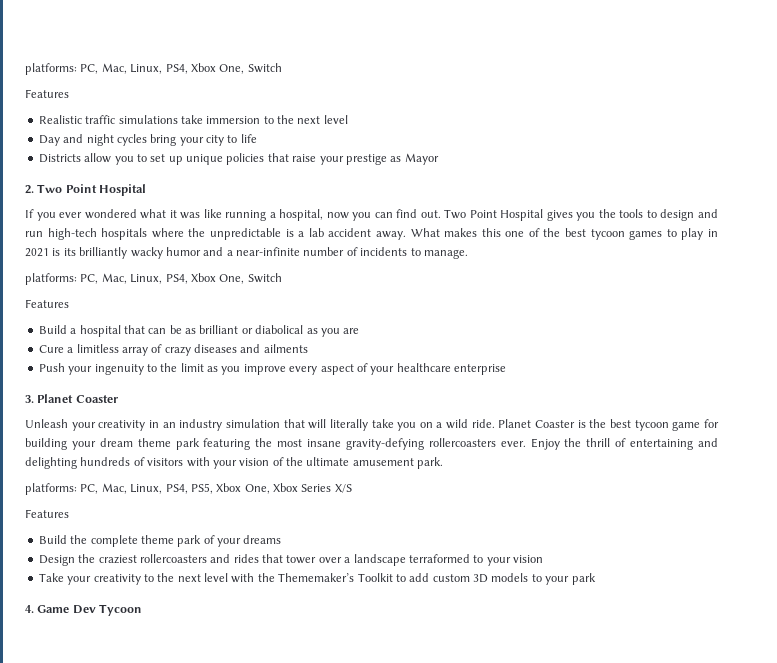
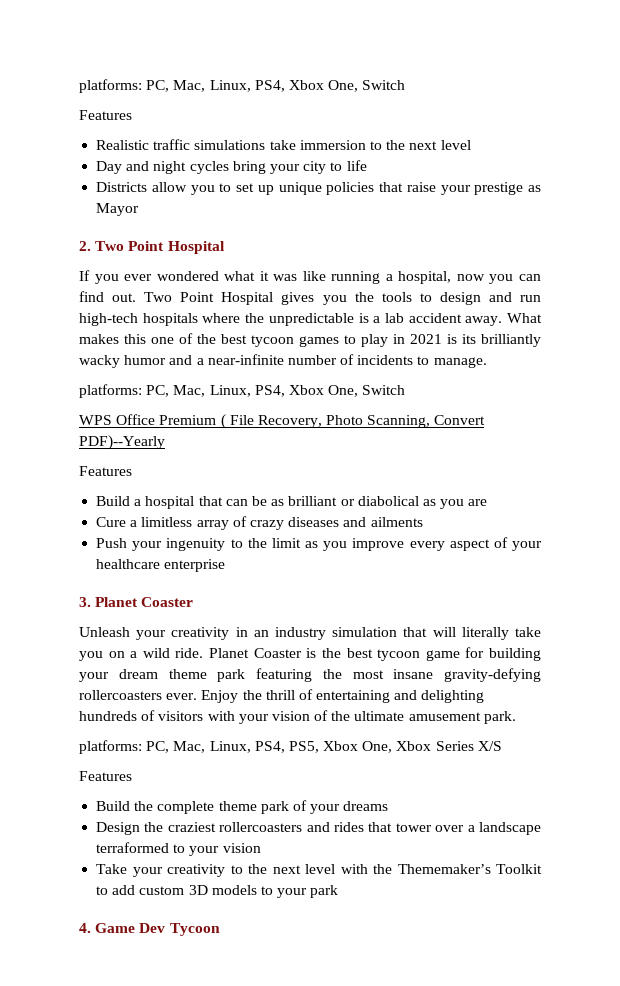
(282, 278) none -> [79,414,486,429] [79,435,165,450] // WPS Office Premium ( File Recovery, Photo Scanning, Convert PDF)--Yearly

